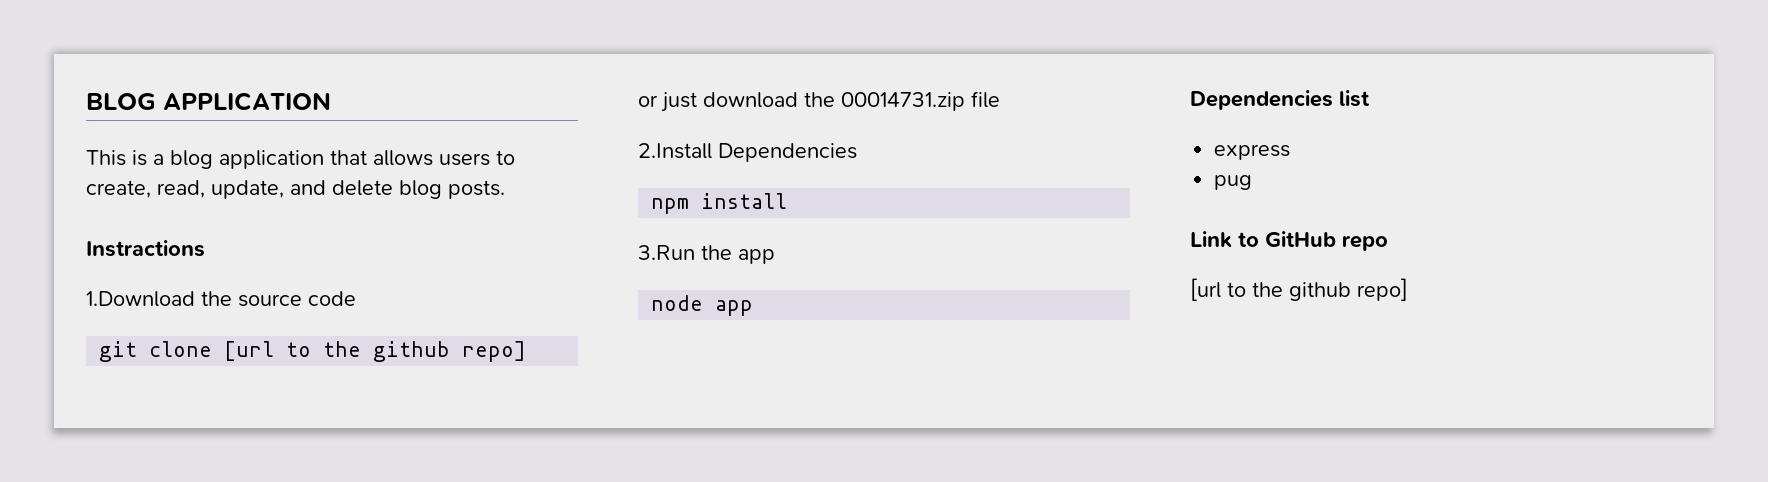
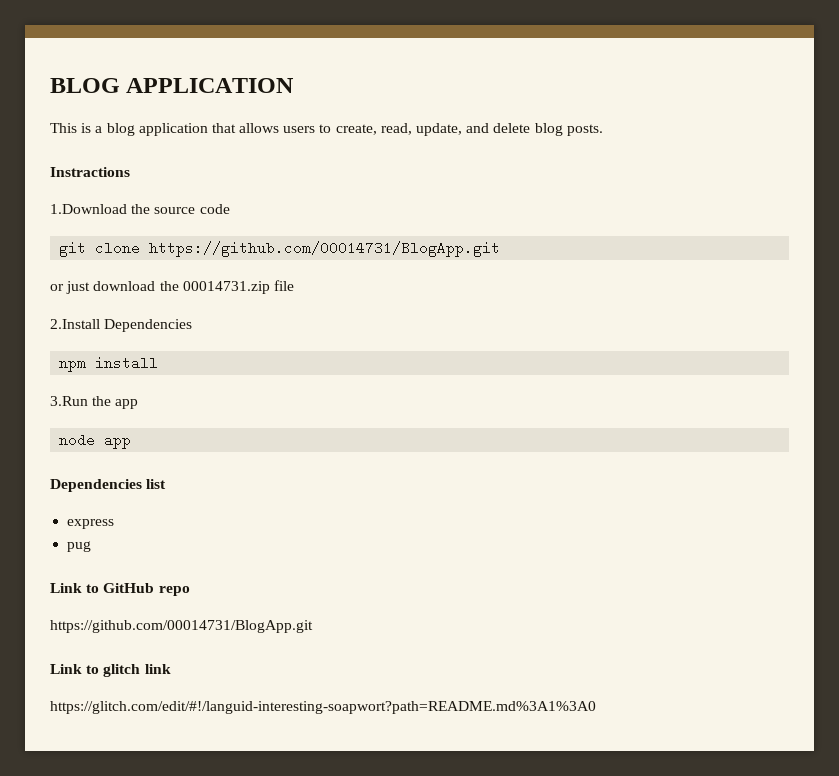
[224,341,527,362] [url to the github repo] -> [149,241,501,257] https://github.com/00014731/BlogApp.git
[1190,278,1408,301] [url to the github repo] -> [50,620,313,633] [50,664,171,677] [50,701,596,714] https://github.com/00014731/BlogApp.git // Link to glitch link // https://glitch.com/edit/#!/languid-interesting-soapwort?path=README.md%3A1%3A0

